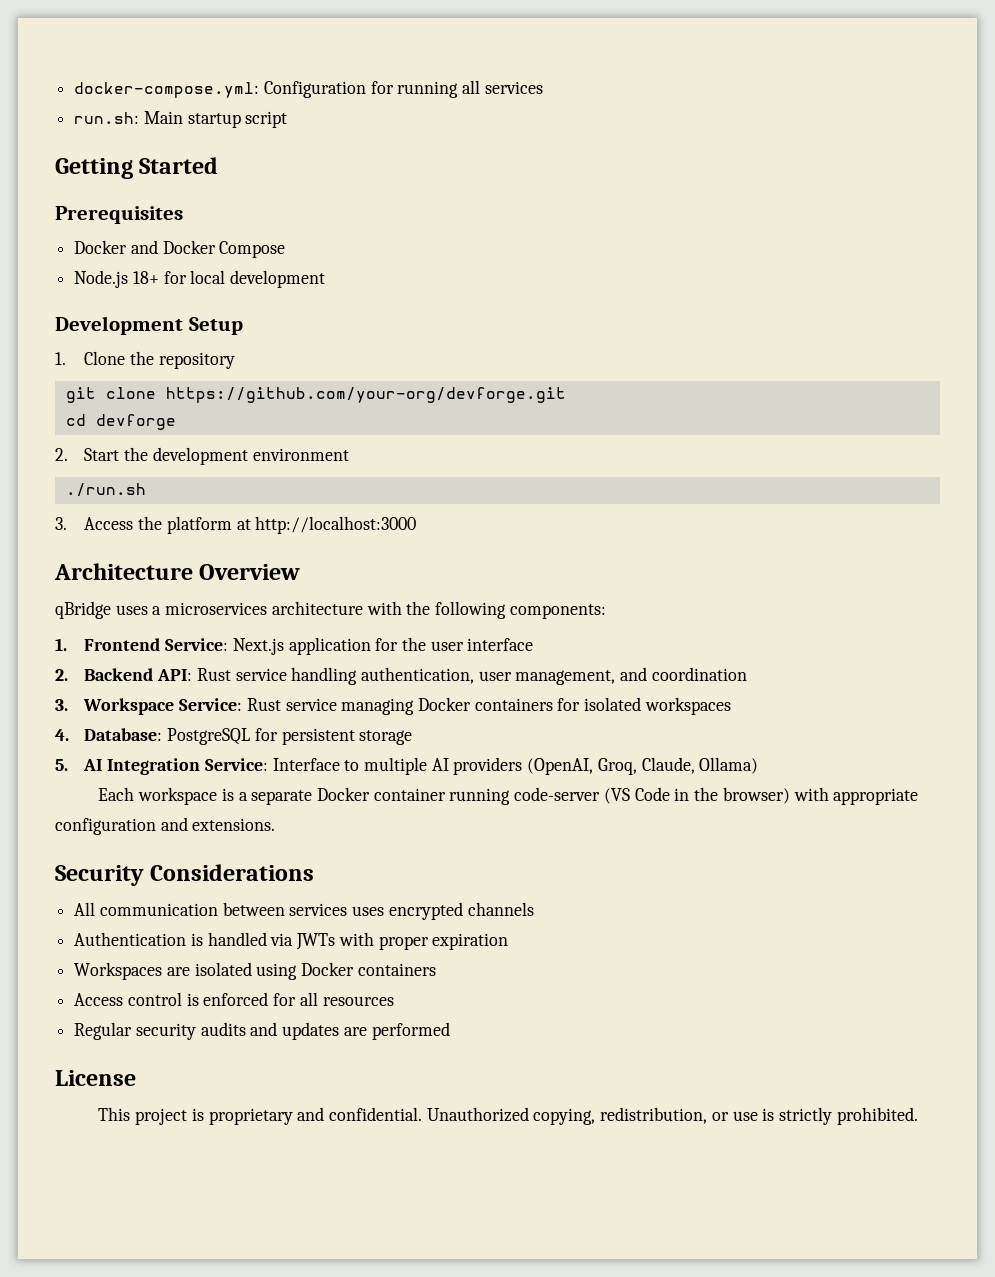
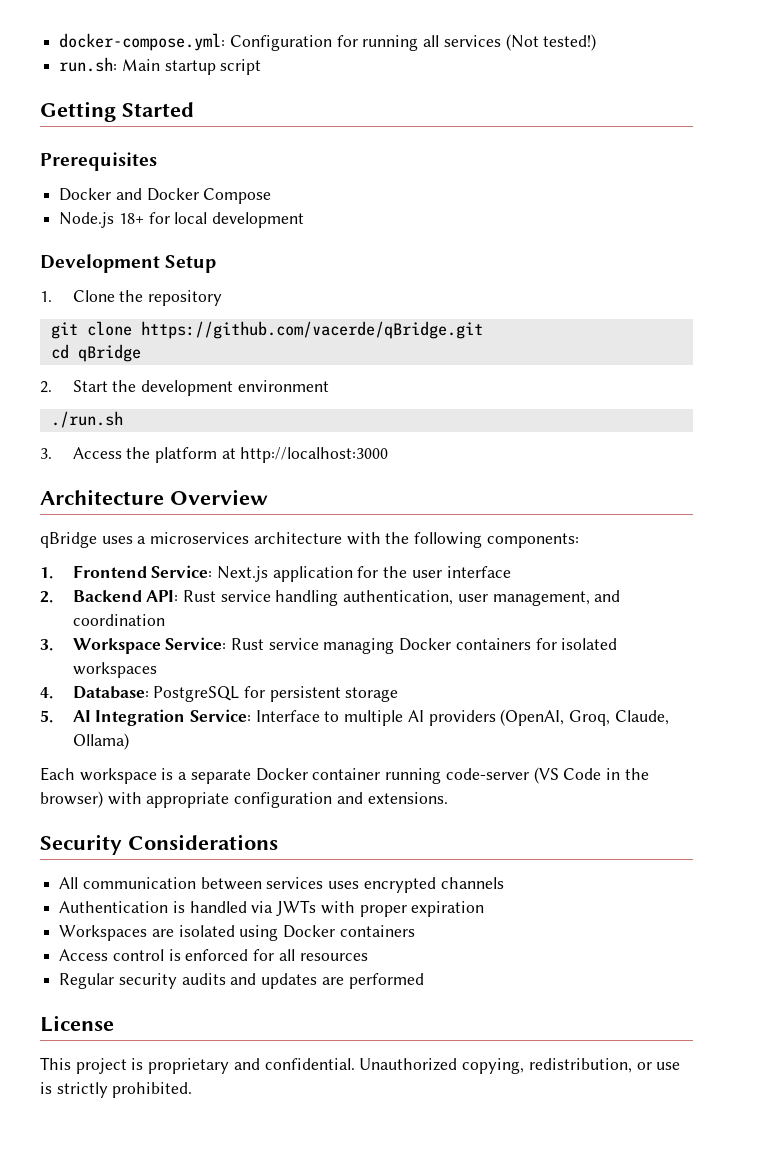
(543, 87) none -> [505,34,597,51] (Not tested!)
[165,387,566,403] https://github.com/your-org/devforge.git -> [140,321,483,339] https://github.com/vacerde/qBridge.git
[95,414,176,430] devforge -> [77,344,141,362] qBridge

